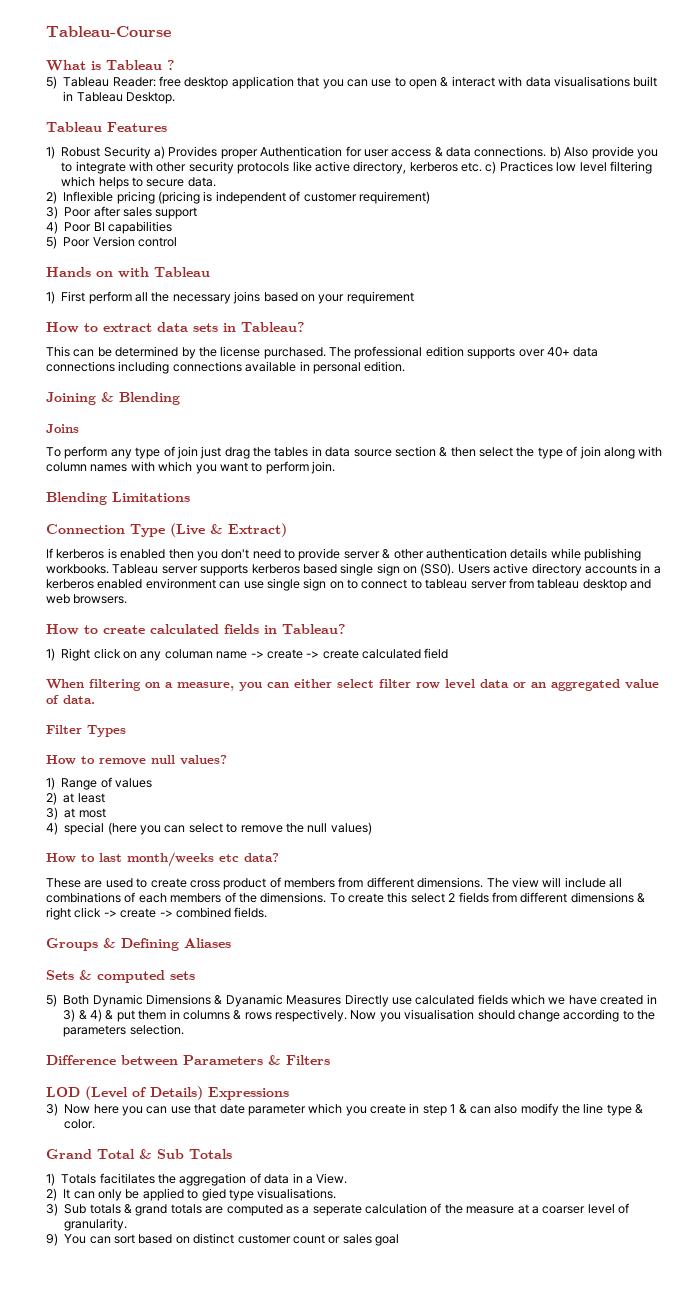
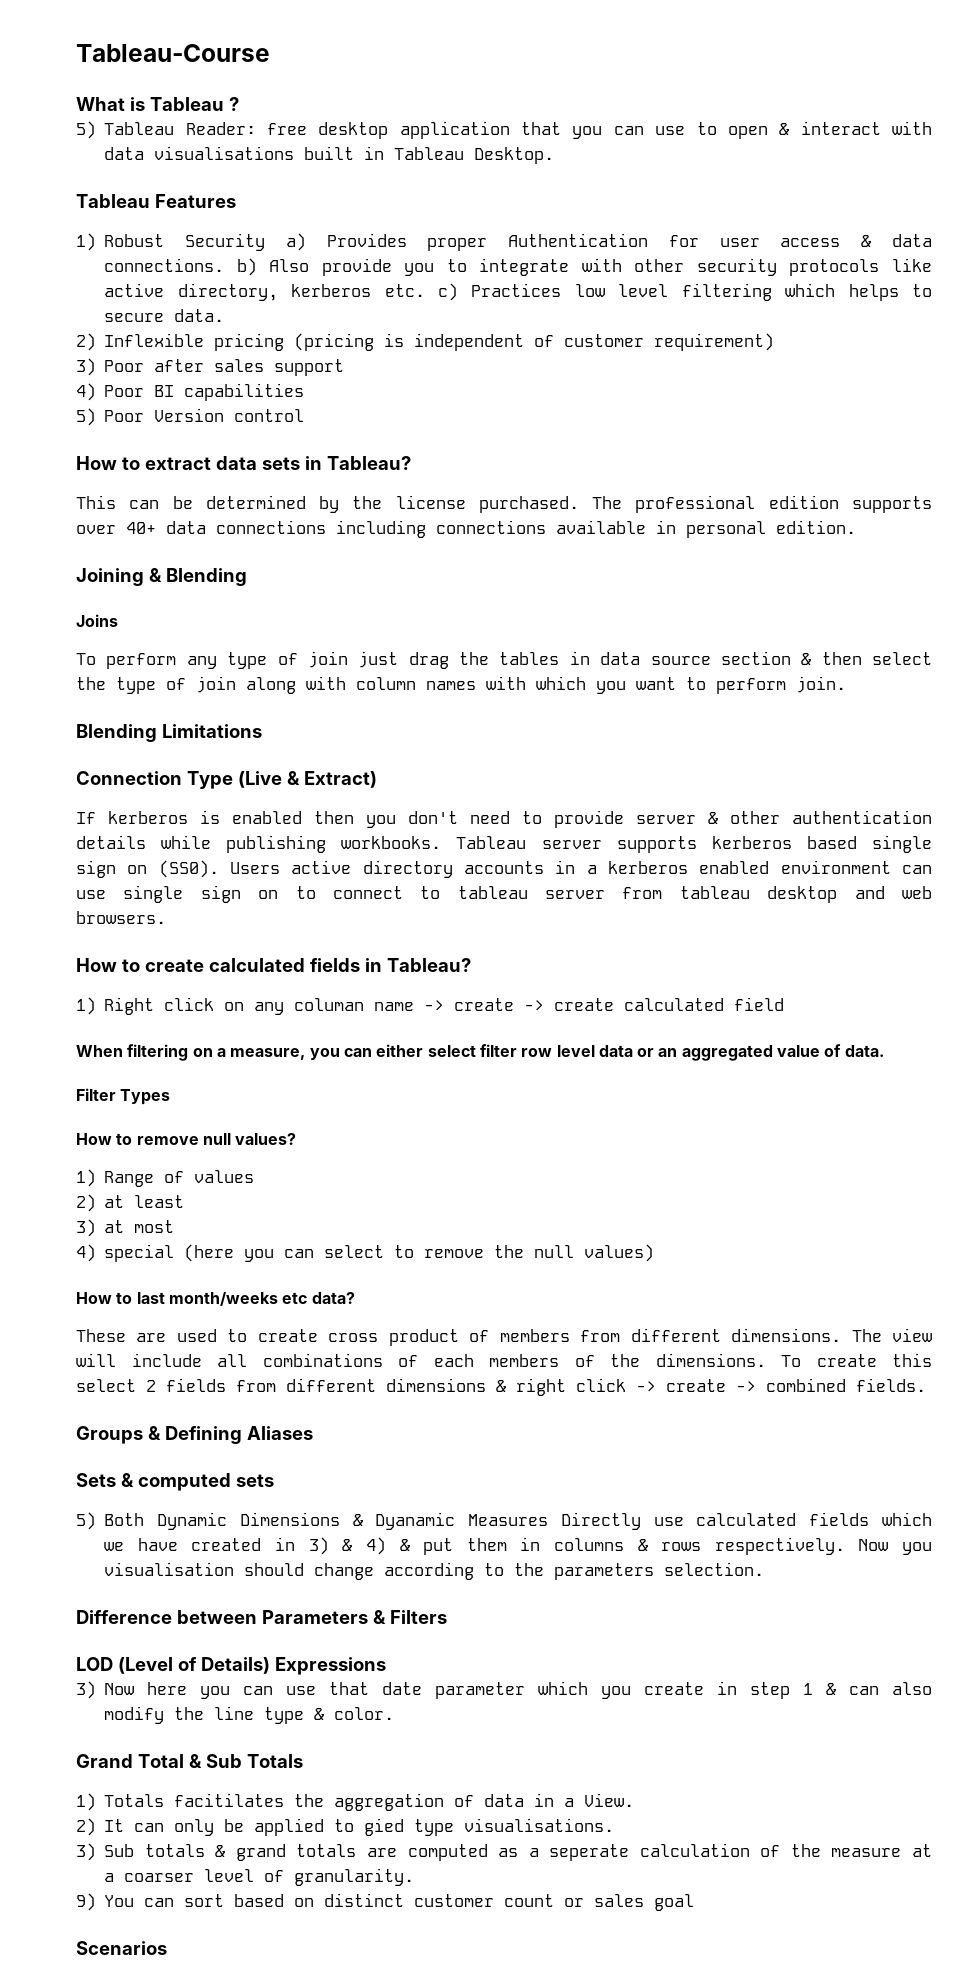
[46,267,210,278] [46,291,414,304] // Hands on with Tableau // 1) First perform all the necessary joins based on your requirement -> (305, 415) none
(399, 1240) none -> [76,1941,167,1955] // Scenarios

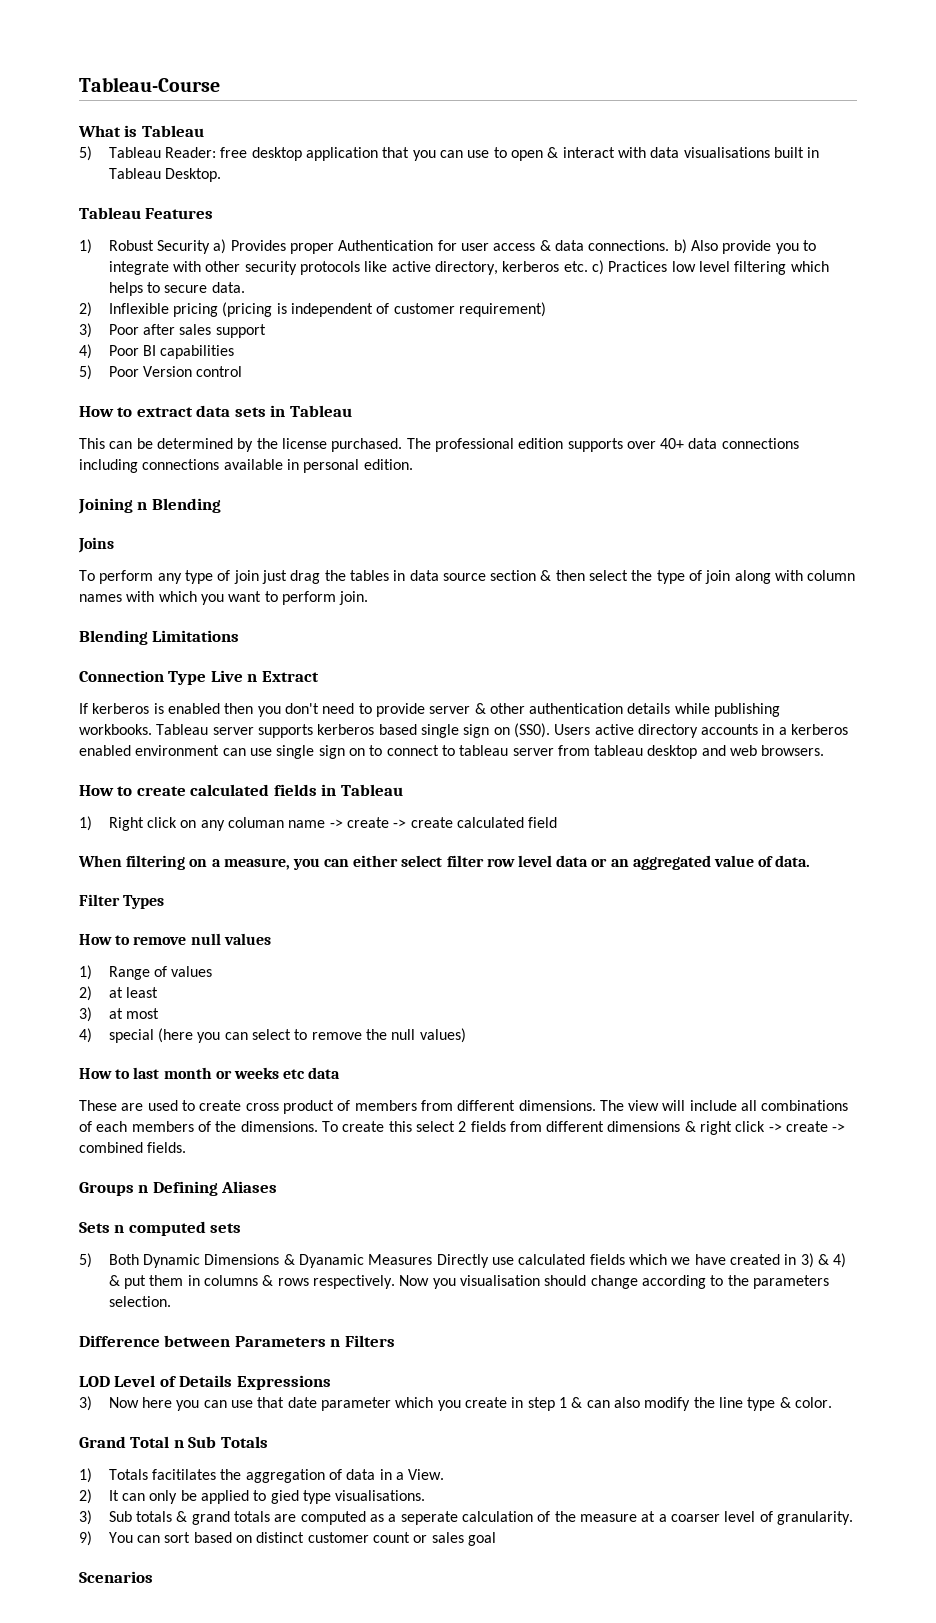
[228,97,239,111] ? -> (204, 131) none
[326,456,411,470] Tableau? -> [289,405,352,417] Tableau
[148,568,162,582] & -> [137,502,148,510] n
[237,771,377,788] (Live & Extract) -> [210,670,319,682] Live n Extract
[386,958,471,972] Tableau? -> [340,784,403,796] Tableau
[235,1133,297,1145] values? -> [223,933,271,945] values
[168,1292,355,1306] month/weeks etc data? -> [163,1067,341,1079] month or weeks etc data
[147,1426,161,1440] & -> [138,1185,149,1193] n
[120,1473,134,1487] & -> [114,1225,125,1233] n
[372,1610,386,1624] & -> [330,1339,341,1347] n
[117,1657,270,1674] (Level of Details) -> [114,1375,233,1387] Level of Details
[188,1754,202,1768] & -> [173,1440,184,1448] n

